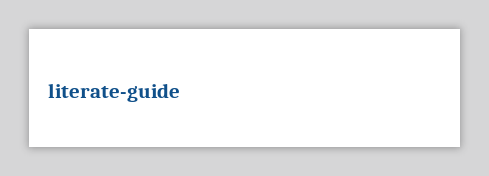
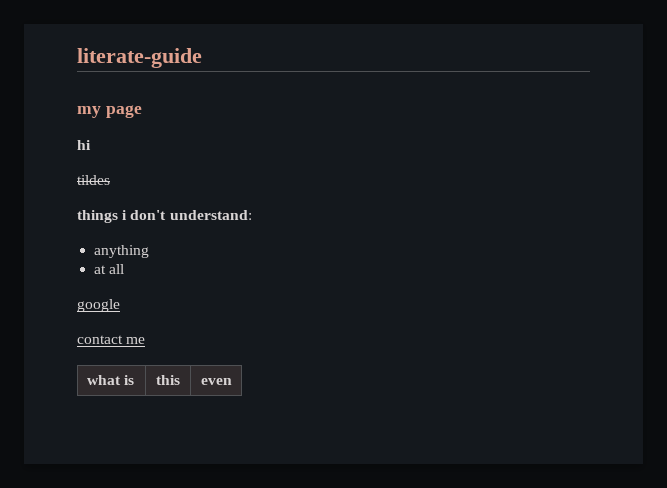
(180, 92) none -> [77,105,142,118] [77,140,91,150] [77,175,110,185] [77,210,252,223] [94,245,150,258] [94,264,125,274] [77,299,120,312] [77,335,146,344] [86,375,134,385] [156,375,180,385] [201,378,233,385] // my page // hi // tildes // things i don't understand: // anything // at all // google // contact me // what is | this | even

